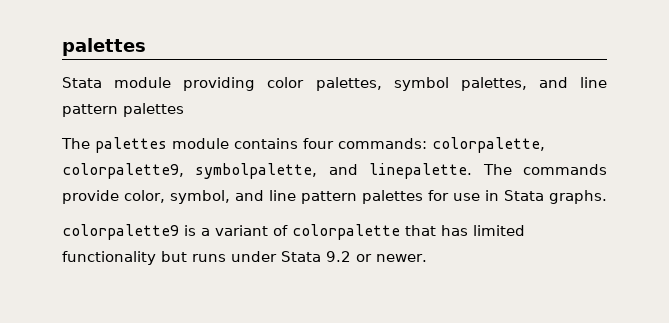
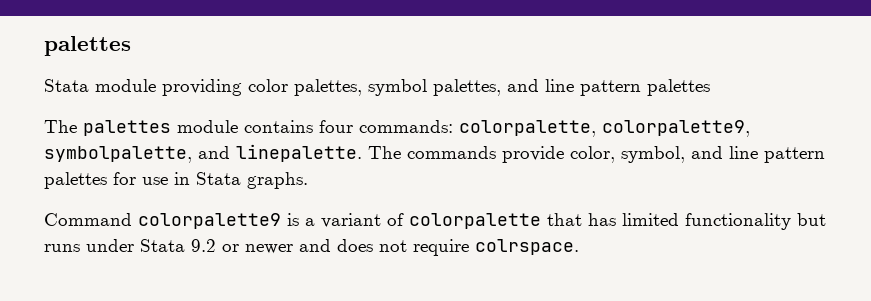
(607, 197) none -> [44,213,132,226] Command
[376,254,427,262] newer. -> [245,239,579,256] newer and does not require colrspace.

